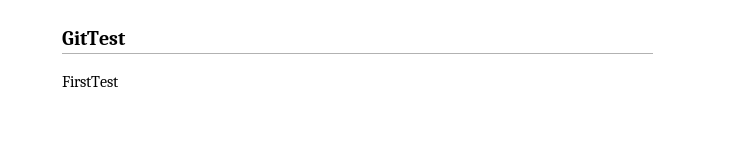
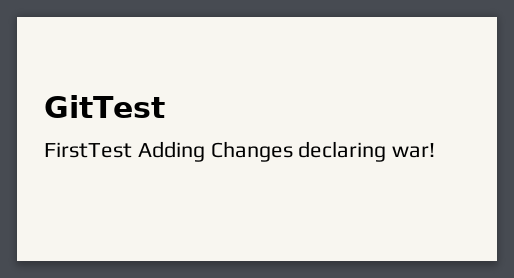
(119, 81) none -> [137,141,436,162] Adding Changes declaring war!

